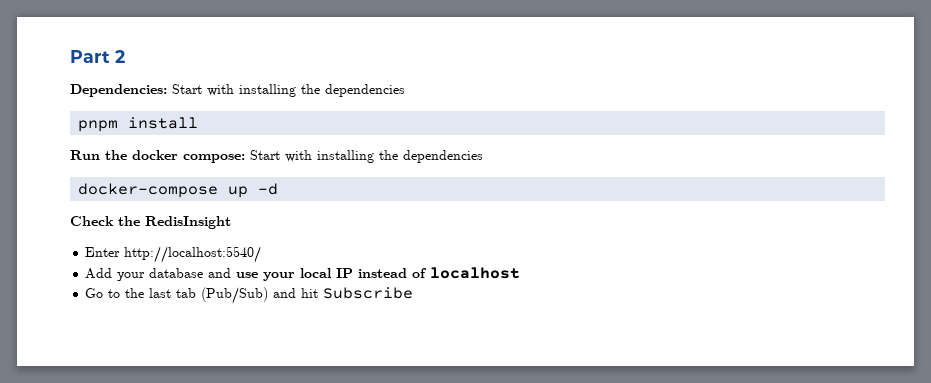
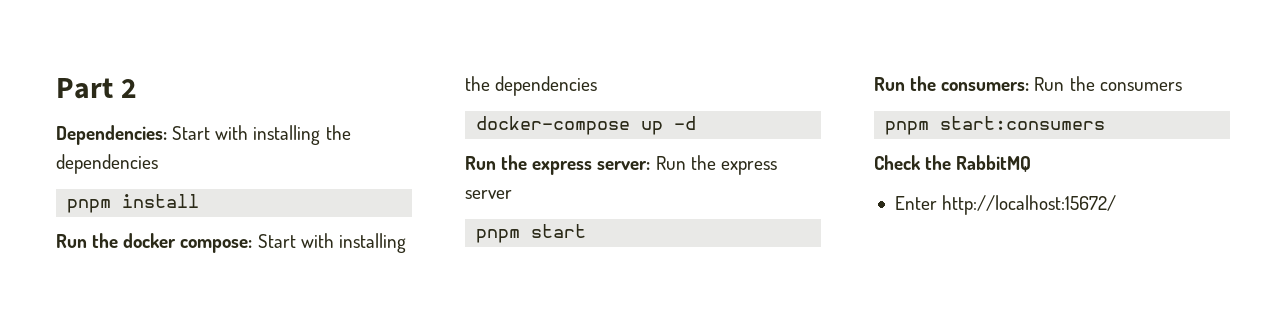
(279, 189) none -> [465,155,777,175] [465,190,512,199] [476,224,587,243] [874,76,1182,91] [885,116,1106,135] // Run the express server: Run the express server // pnpm start // Run the consumers: Run the consumers // pnpm start:consumers
[145,216,231,229] RedisInsight -> [956,155,1032,172] RabbitMQ
[124,246,262,263] [85,267,521,281] [85,287,414,304] http://localhost:5540/ // Add your database and use your local IP instead of localhost // Go to the last tab (Pub/Sub) and hit Subscribe -> [942,195,1117,215] http://localhost:15672/

